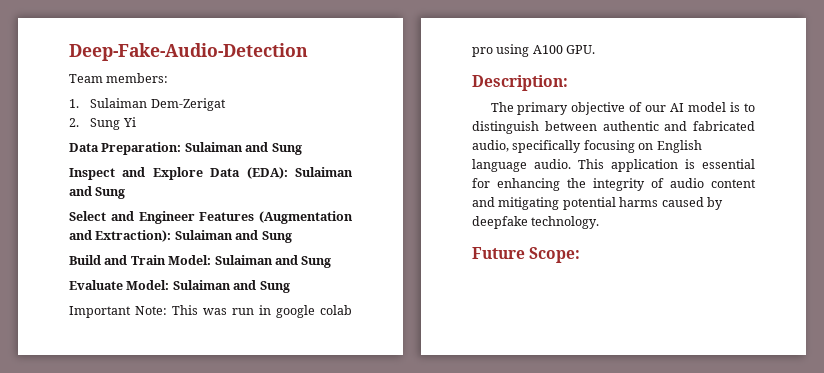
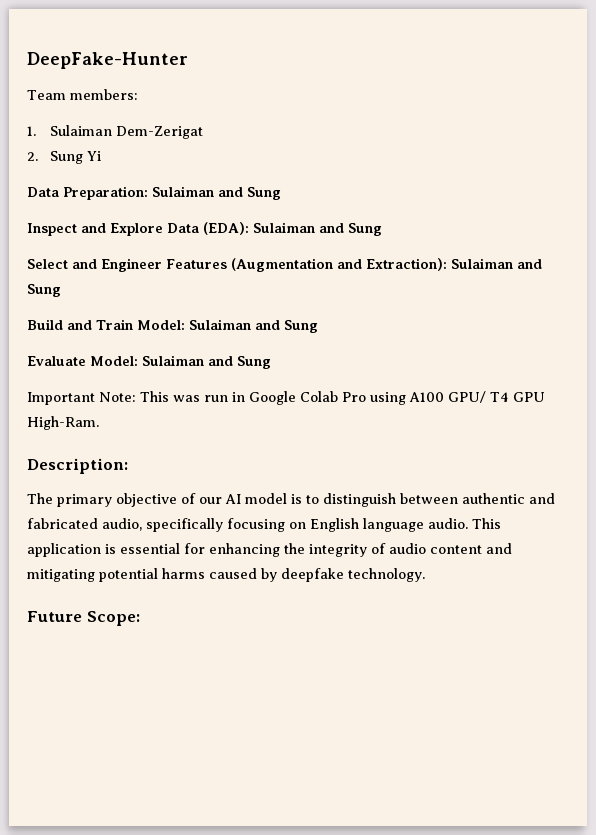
[69,43,308,61] Deep-Fake-Audio-Detection -> [27,52,188,69] DeepFake-Hunter
[276,305,352,318] [472,44,596,57] google colab pro using A100 GPU. -> [249,391,545,405] [27,416,99,430] Google Colab Pro using A100 GPU/ T4 GPU High-Ram.

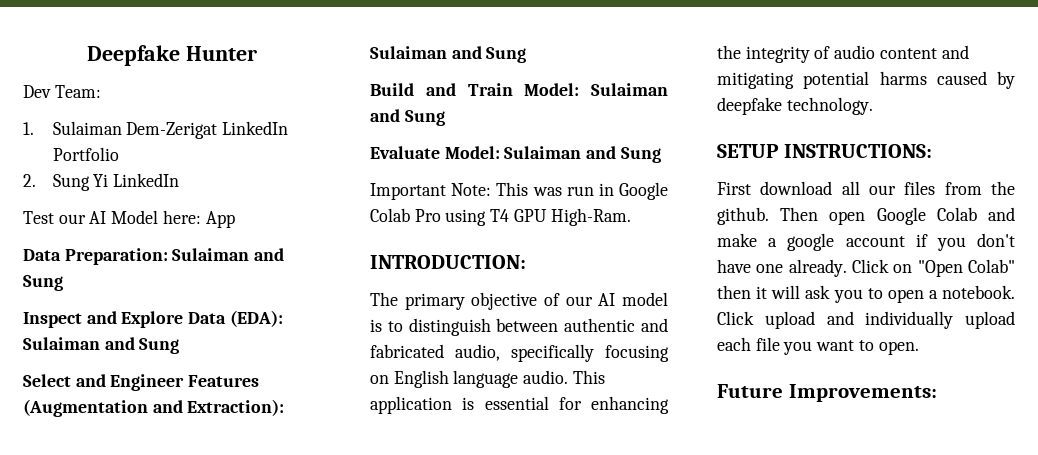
[27,52,188,69] [27,89,138,100] DeepFake-Hunter // Team members: -> [87,45,257,66] [23,85,101,98] Deepfake Hunter // Dev Team:
(204, 132) none -> [222,121,289,135] [52,147,119,161] LinkedIn Portfolio
(102, 156) none -> [113,173,180,187] [23,210,235,228] LinkedIn // Test our AI Model here: App
[409,391,486,403] A100 GPU/ -> (487, 217) none
[27,458,128,474] Description: -> [370,255,526,269] INTRODUCTION:
(425, 575) none -> [717,144,932,158] [717,181,1015,195] [717,207,1015,225] [717,233,1015,251] [717,259,1015,277] [717,285,1015,303] [717,311,1015,329] [717,337,919,355] // SETUP INSTRUCTIONS: // First download all our files from the github. Then open Google Colab and make a google account if you don't have one already. Click on "Open Colab" then it will ask you to open a notebook. Click upload and individually upload each file you want to open.
[86,611,140,626] Scope: -> [788,384,937,402] Improvements:

